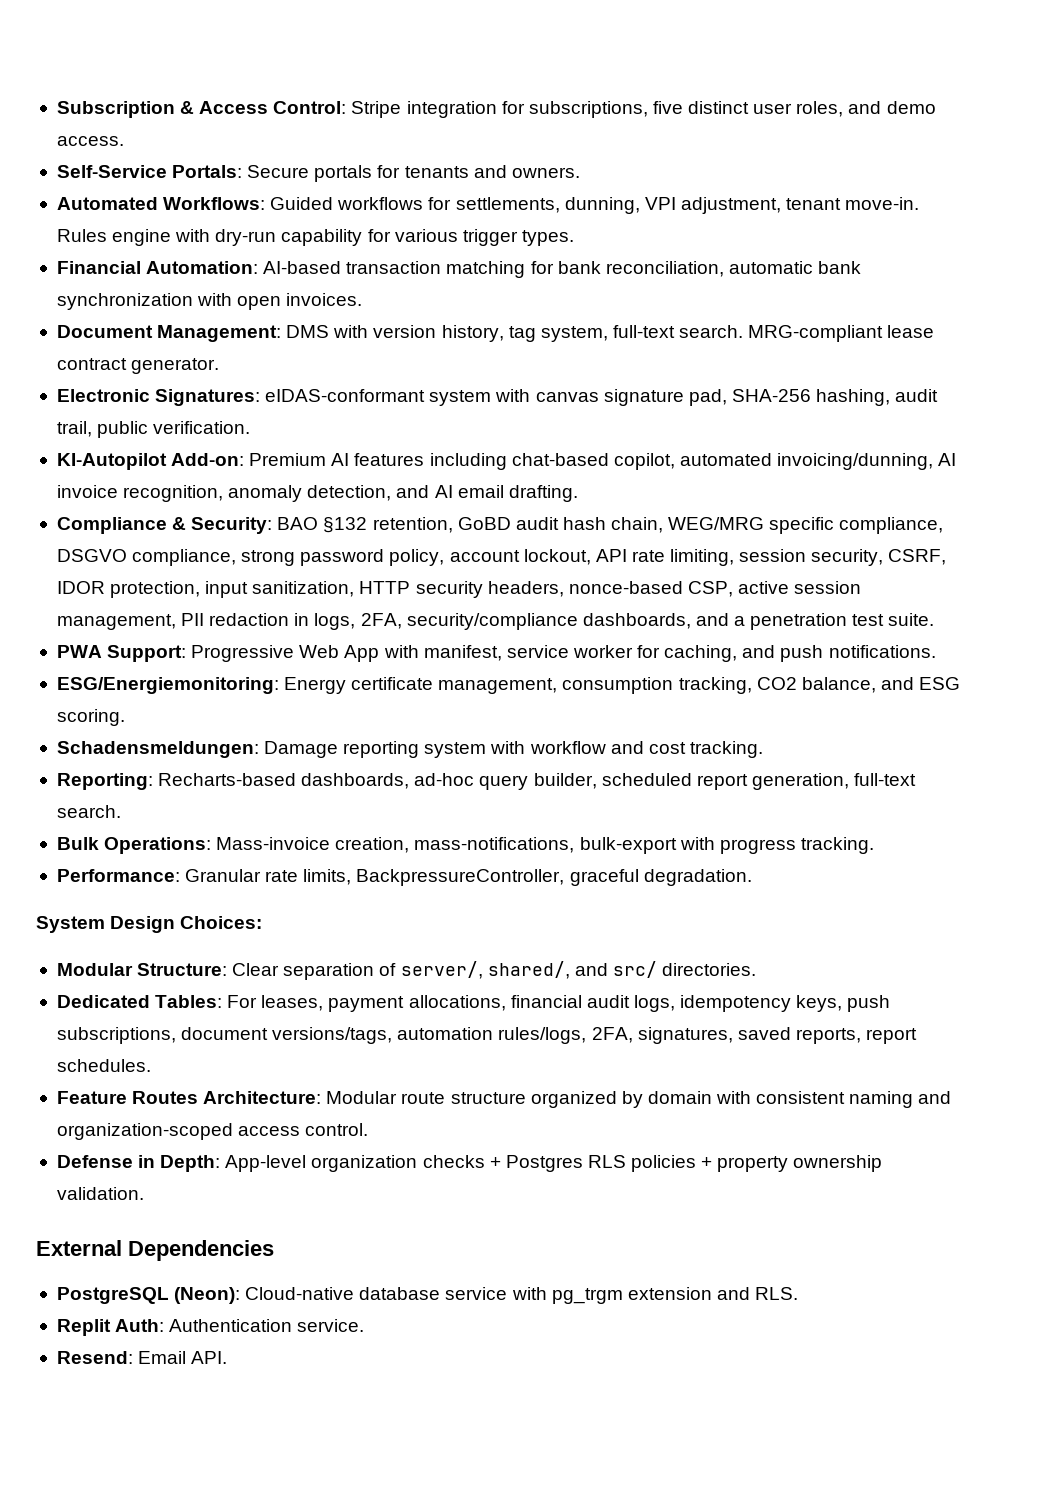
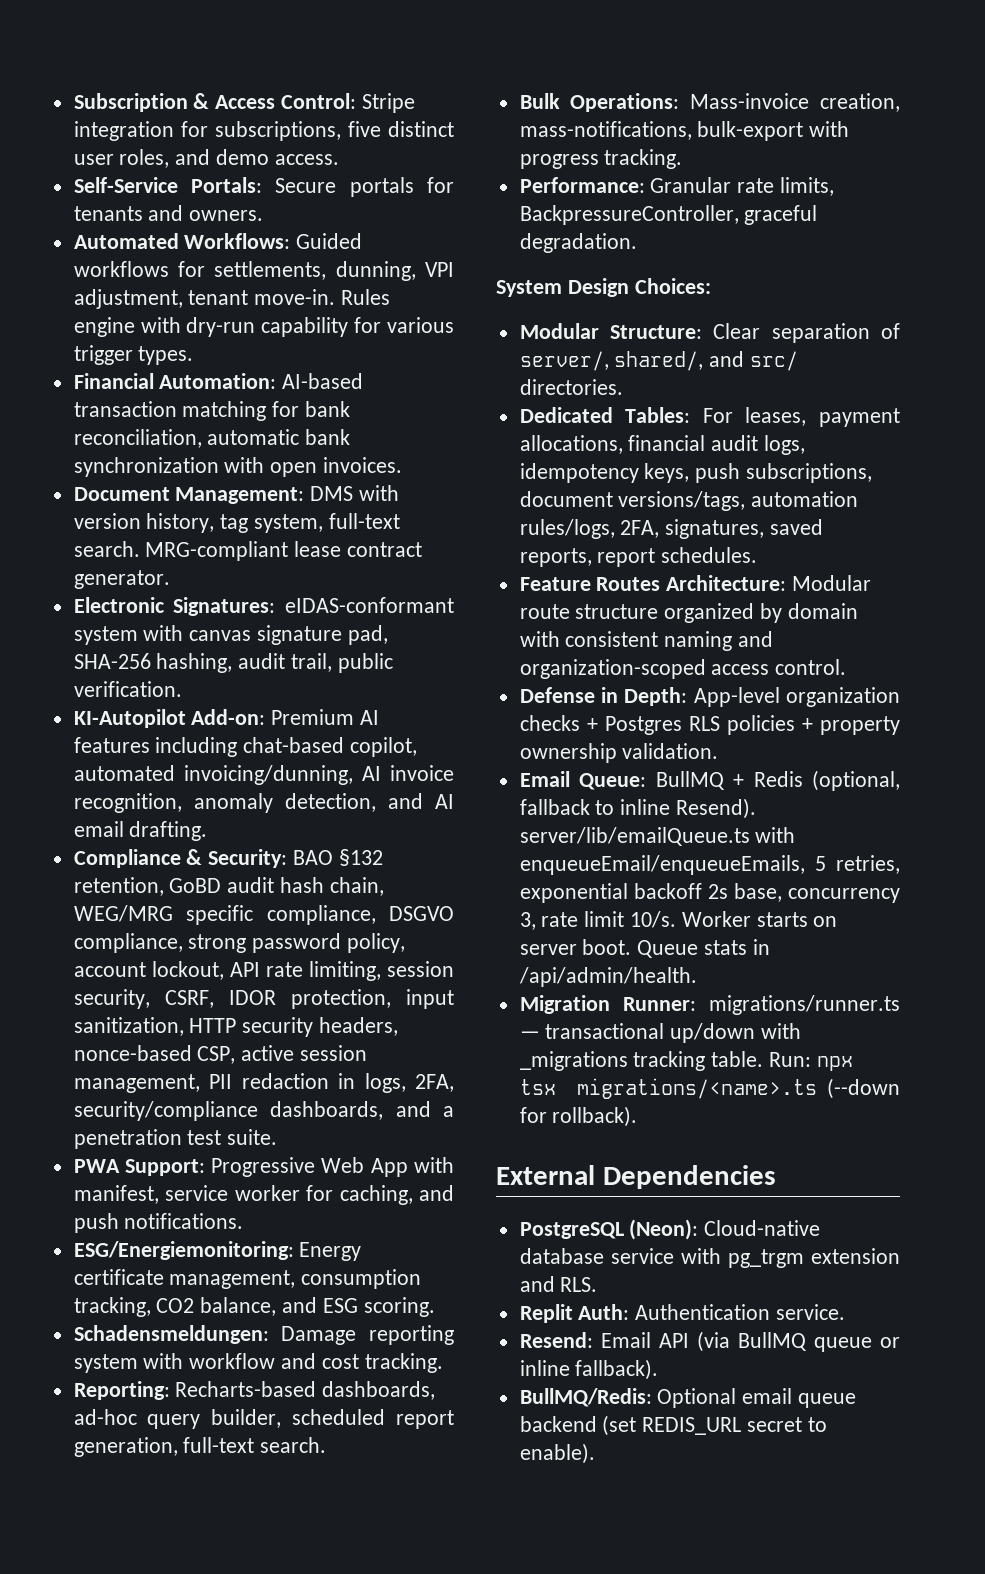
(144, 1193) none -> [519,770,900,791] [519,798,757,819] [519,827,796,846] [519,855,900,875] [519,883,900,903] [519,911,838,930] [519,939,770,958] [518,967,697,987] [519,995,900,1015] [519,1023,802,1043] [519,1051,853,1071] [519,1078,900,1099] [519,1106,638,1127] // Email Queue: BullMQ + Redis (optional, fallback to inline Resend). server/lib/emailQueue.ts with enqueueEmail/enqueueEmails, 5 retries, exponential backoff 2s base, concurrency 3, rate limit 10/s. Worker starts on server boot. Queue stats in /api/admin/health. // Migration Runner: migrations/runner.ts — transactional up/down with _migrations tracking table. Run: npx tsx migrations/<name>.ts (--down for rollback).
[191,1351,228,1364] API. -> [658,1331,900,1352] [519,1359,659,1380] [519,1388,857,1408] [519,1415,827,1436] [519,1443,595,1464] API (via BullMQ queue or inline fallback). // BullMQ/Redis: Optional email queue backend (set REDIS_URL secret to enable).

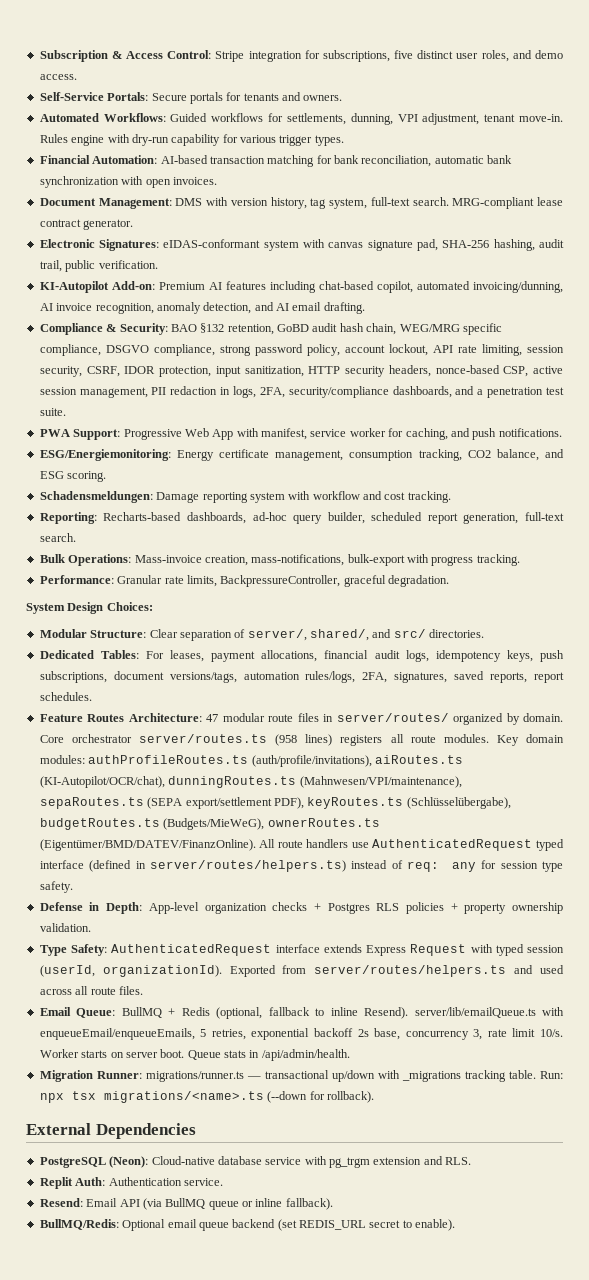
[792,575,872,591] [519,603,858,623] [519,631,774,651] [519,659,847,679] Modular route structure organized by domain with consistent naming and organization-scoped access control. -> [206,713,564,725] [39,734,564,746] [39,755,463,767] [39,776,462,788] [39,797,511,809] [39,818,380,830] [39,839,564,851] [39,860,563,872] [39,881,73,893] 47 modular route files in server/routes/ organized by domain. Core orchestrator server/routes.ts (958 lines) registers all route modules. Key domain modules: authProfileRoutes.ts (auth/profile/invitations), aiRoutes.ts (KI-Autopilot/OCR/chat), dunningRoutes.ts (Mahnwesen/VPI/maintenance), sepaRoutes.ts (SEPA export/settlement PDF), keyRoutes.ts (Schlüsselübergabe), budgetRoutes.ts (Budgets/MieWeG), ownerRoutes.ts (Eigentümer/BMD/DATEV/FinanzOnline). All route handlers use AuthenticatedRequest typed interface (defined in server/routes/helpers.ts) instead of req: any for session type safety.
(719, 751) none -> [39,944,564,956] [39,965,564,977] [39,986,143,995] // Type Safety: AuthenticatedRequest interface extends Express Request with typed session (userId, organizationId). Exported from server/routes/helpers.ts and used across all route files.

